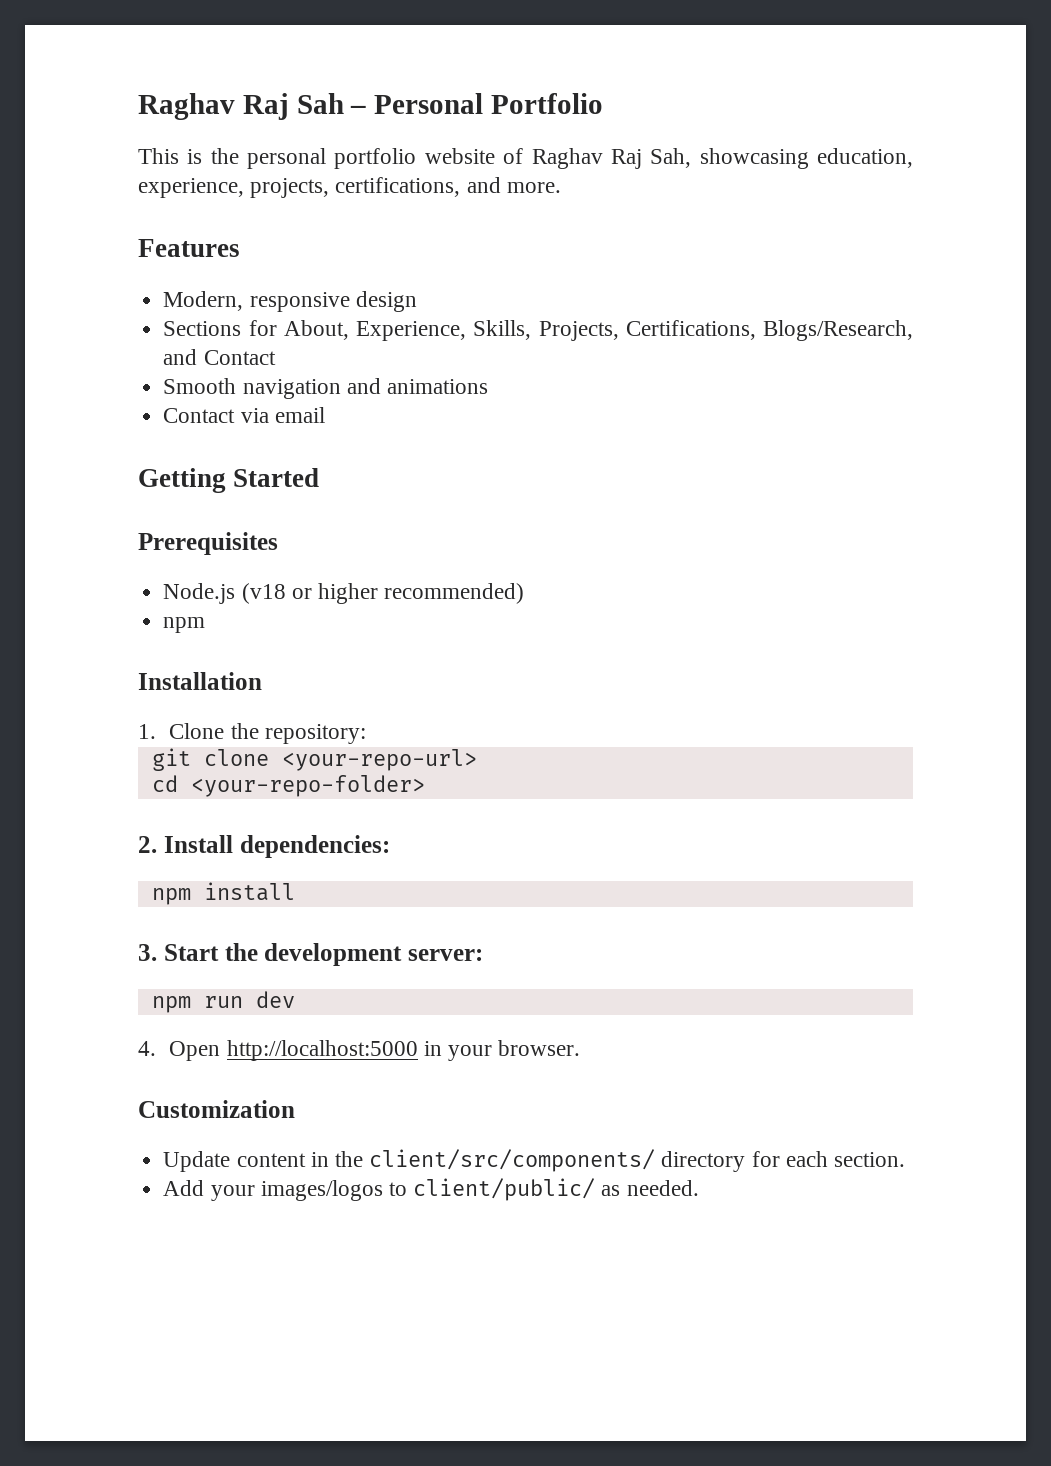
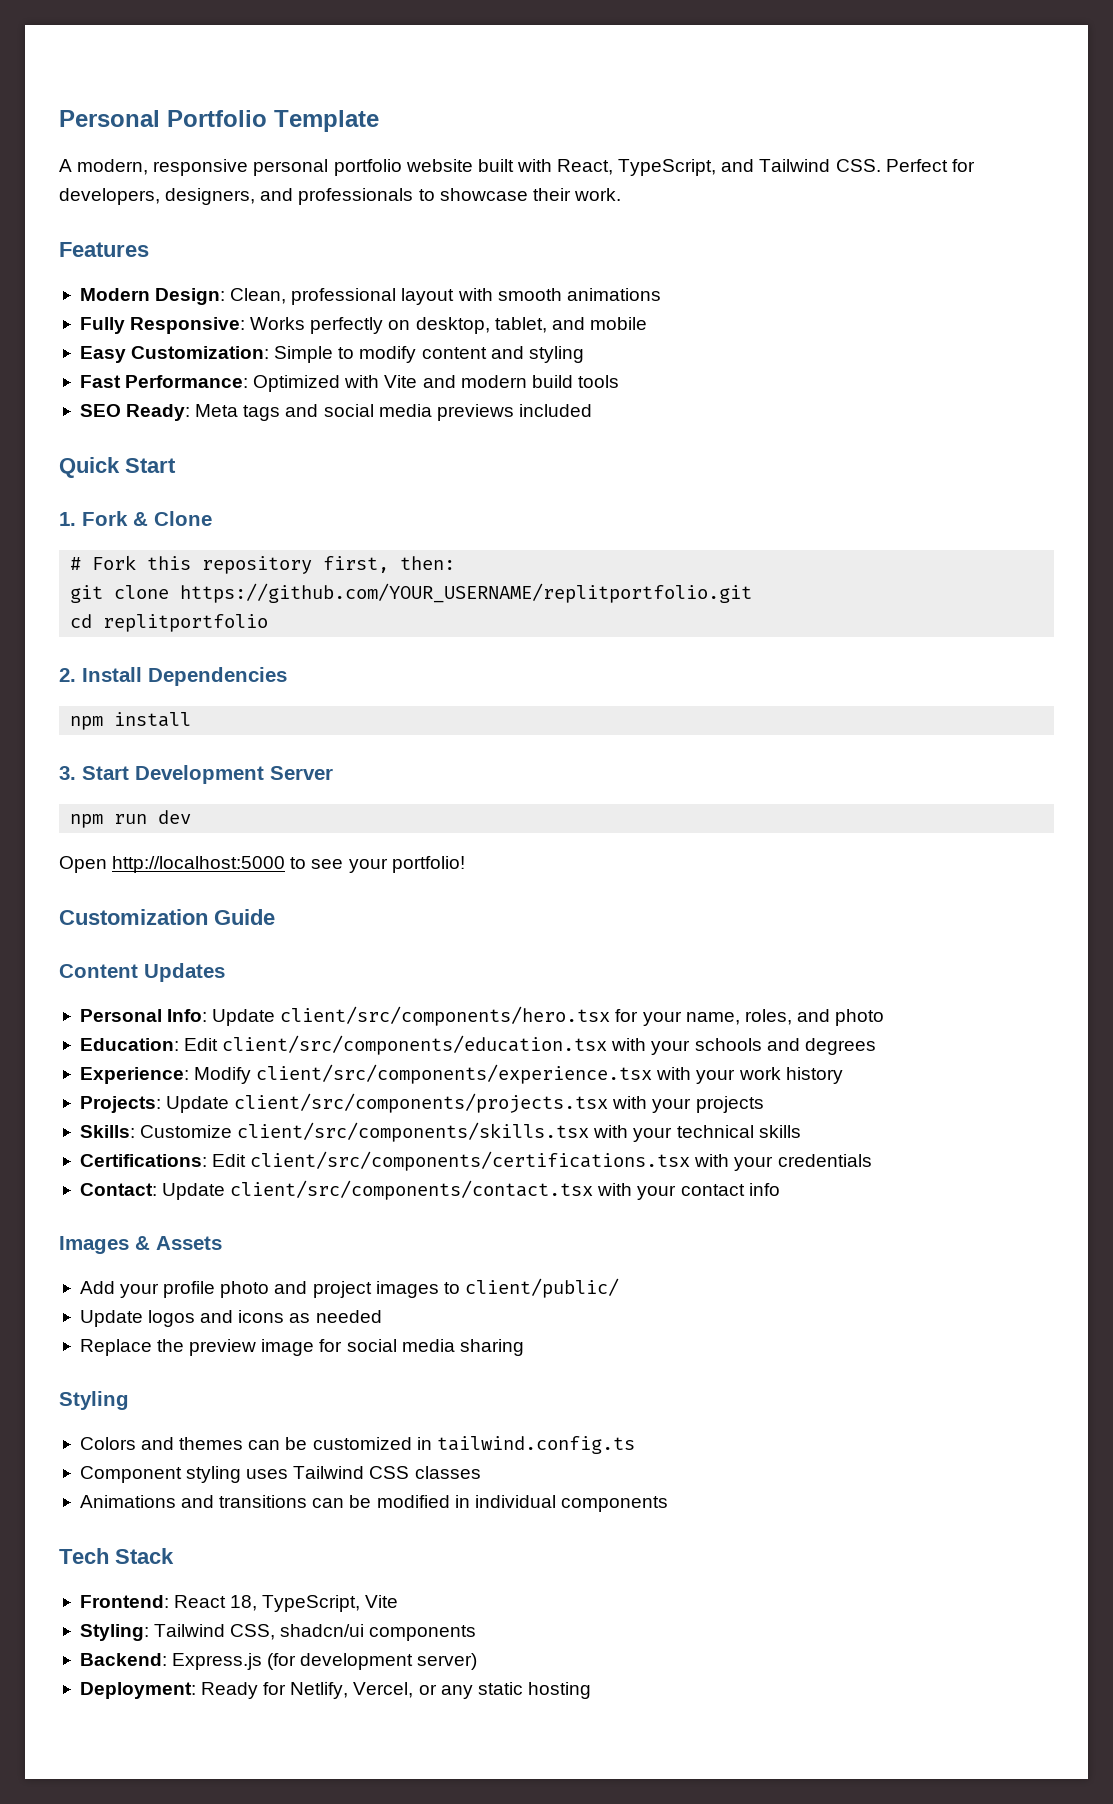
[138,93,604,120] [138,148,913,169] [138,177,561,198] [138,239,240,257] [163,291,417,312] [163,320,913,341] [163,349,276,365] [163,378,488,399] [163,407,325,423] [138,468,320,493] [138,532,278,555] [163,583,525,604] [163,617,206,633] [138,672,262,690] [138,723,366,744] Raghav Raj Sah – Personal Portfolio // This is the personal portfolio website of Raghav Raj Sah, showcasing education, experience, projects, certifications, and more. // Features // Modern, responsive design // Sections for About, Experience, Skills, Projects, Certifications, Blogs/Research, and Contact // Smooth navigation and animations // Contact via email // Getting Started // Prerequisites // Node.js (v18 or higher recommended) // npm // Installation // 1. Clone the repository: -> [59,110,379,132] [59,159,975,176] [59,188,621,205] [59,242,149,257] [79,288,661,305] [79,317,647,334] [79,346,584,363] [79,375,619,392] [79,404,592,421] [59,457,176,478] [59,511,212,526] [70,555,456,574] Personal Portfolio Template // A modern, responsive personal portfolio website built with React, TypeScript, and Tailwind CSS. Perfect for developers, designers, and professionals to showcase their work. // Features // Modern Design: Clean, professional layout with smooth animations // Fully Responsive: Works perfectly on desktop, tablet, and mobile // Easy Customization: Simple to modify content and styling // Fast Performance: Optimized with Vite and modern build tools // SEO Ready: Meta tags and social media previews included // Quick Start // 1. Fork & Clone // # Fork this repository first, then:
[281,749,477,771] <your-repo-url> -> [180,583,753,603] https://github.com/YOUR_USERNAME/replitportfolio.git
[190,775,425,797] <your-repo-folder> -> [103,614,269,632] replitportfolio
[239,835,390,858] dependencies: -> [148,667,287,686] Dependencies
[224,943,483,966] the development server: -> [135,765,333,784] Development Server
[138,1041,156,1056] 4. -> (192, 817) none
[423,1040,581,1061] [138,1100,295,1118] [163,1149,905,1172] [163,1178,699,1201] in your browser. // Customization // Update content in the client/src/components/ directory for each section. // Add your images/logos to client/public/ as needed. -> [290,856,465,873] [59,909,275,925] [59,963,225,982] [79,1006,885,1026] [79,1035,876,1055] [79,1064,843,1084] [79,1093,764,1113] [79,1122,801,1142] [79,1151,872,1171] [79,1180,780,1200] [59,1236,222,1254] [79,1278,619,1298] [79,1310,382,1327] [79,1339,524,1356] [59,1391,129,1410] [79,1436,635,1454] [79,1466,481,1483] [79,1495,668,1512] [59,1548,174,1564] [79,1595,399,1612] [79,1624,477,1641] [79,1653,478,1670] [79,1682,591,1699] to see your portfolio! // Customization Guide // Content Updates // Personal Info: Update client/src/components/hero.tsx for your name, roles, and photo // Education: Edit client/src/components/education.tsx with your schools and degrees // Experience: Modify client/src/components/experience.tsx with your work history // Projects: Update client/src/components/projects.tsx with your projects // Skills: Customize client/src/components/skills.tsx with your technical skills // Certifications: Edit client/src/components/certifications.tsx with your credentials // Contact: Update client/src/components/contact.tsx with your contact info // Images & Assets // Add your profile photo and project images to client/public/ // Update logos and icons as needed // Replace the preview image for social media sharing // Styling // Colors and themes can be customized in tailwind.config.ts // Component styling uses Tailwind CSS classes // Animations and transitions can be modified in individual components // Tech Stack // Frontend: React 18, TypeScript, Vite // Styling: Tailwind CSS, shadcn/ui components // Backend: Express.js (for development server) // Deployment: Ready for Netlify, Vercel, or any static hosting

